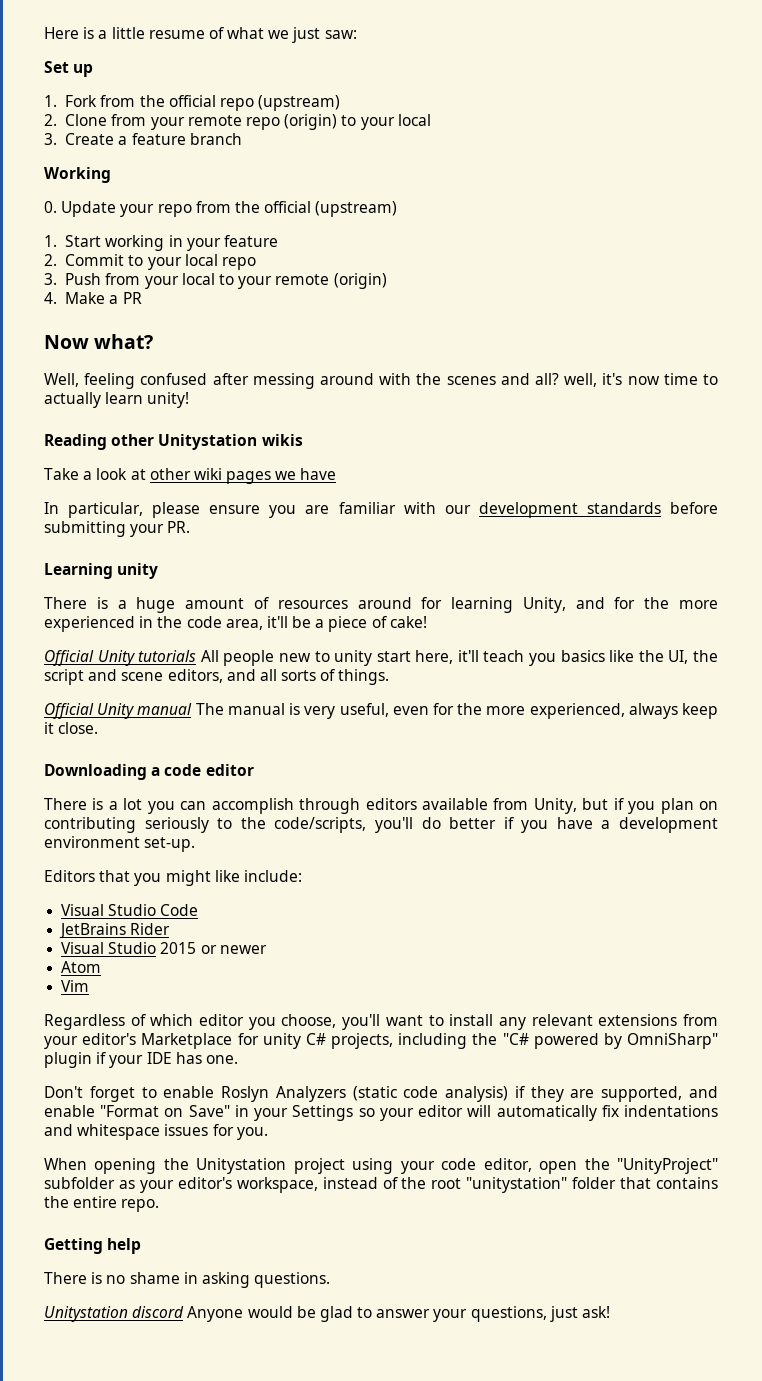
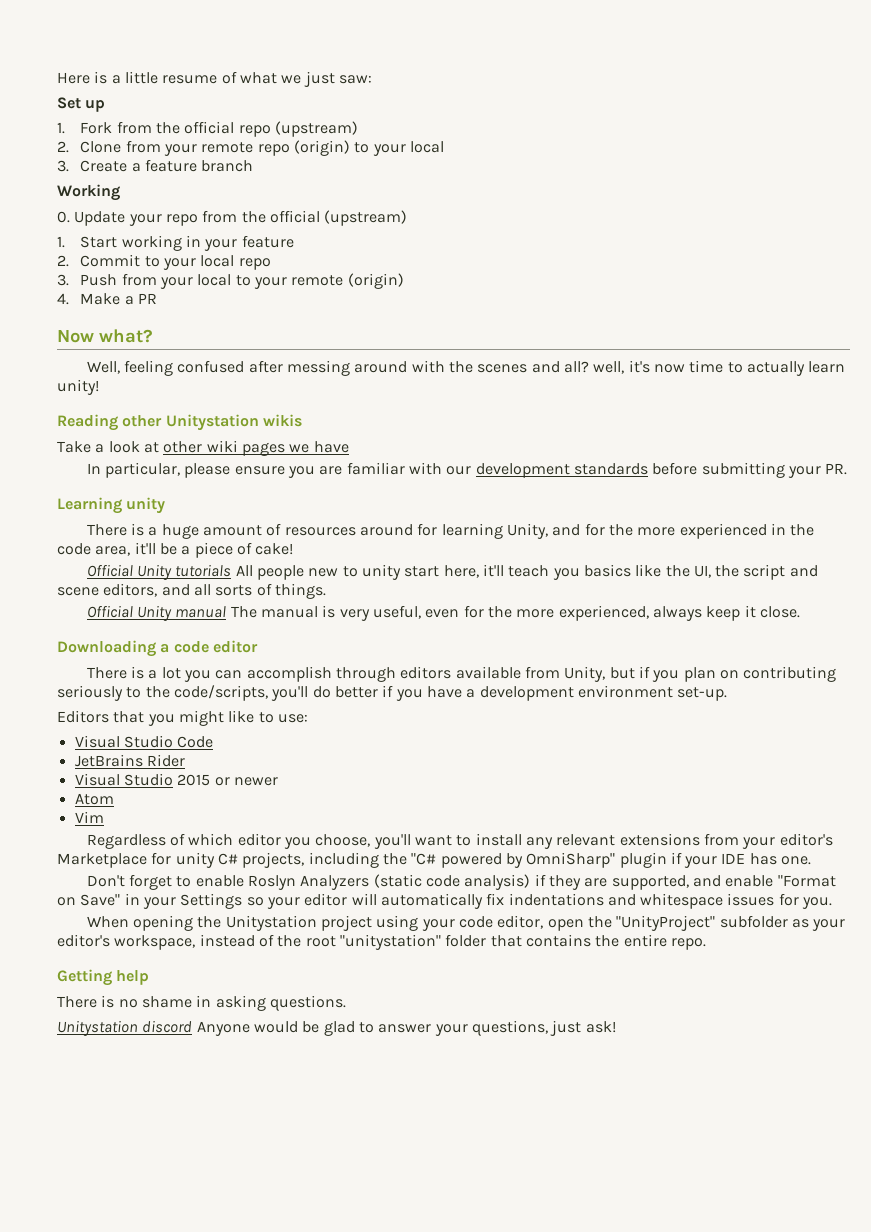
[243,870,302,882] include: -> [258,712,308,723] to use:

